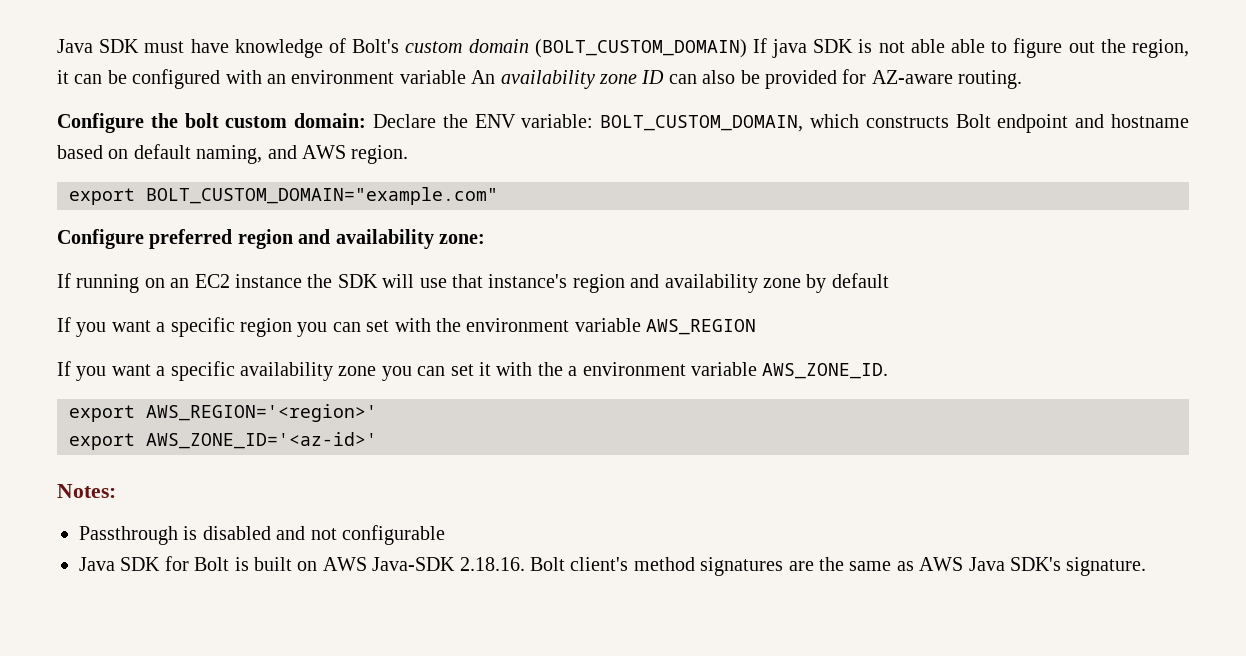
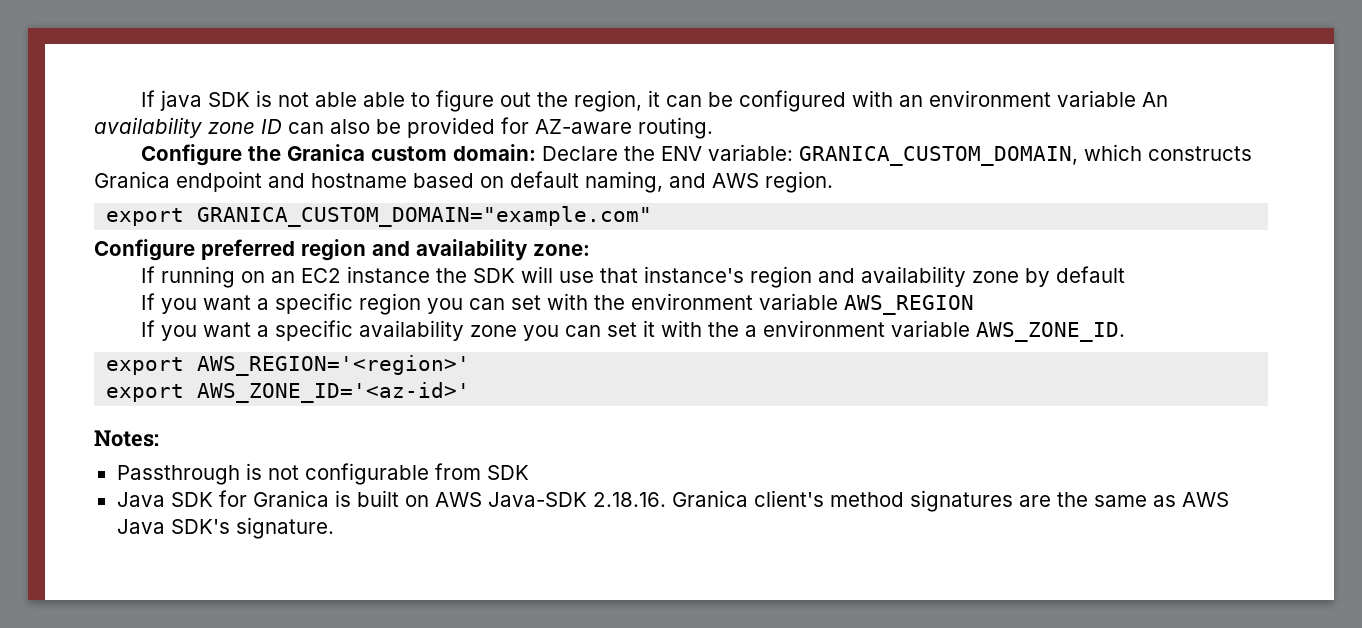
[57,38,747,58] Java SDK must have knowledge of Bolt's custom domain (BOLT_CUSTOM_DOMAIN) -> (141, 98) none
[184,113,219,128] bolt -> [287,144,366,161] Granica
[600,115,804,132] BOLT_CUSTOM_DOMAIN, -> [799,146,1079,166] GRANICA_CUSTOM_DOMAIN,
[955,114,991,128] Bolt -> [94,171,170,188] Granica
[146,187,498,205] BOLT_CUSTOM_DOMAIN="example.com" -> [197,206,653,227] GRANICA_CUSTOM_DOMAIN="example.com"
[202,526,306,540] disabled and -> (262, 471) none
(445, 535) none -> [434,463,529,480] from SDK
[194,557,230,571] Bolt -> [252,490,329,507] Granica
[530,557,565,571] Bolt -> [671,490,748,507] Granica

